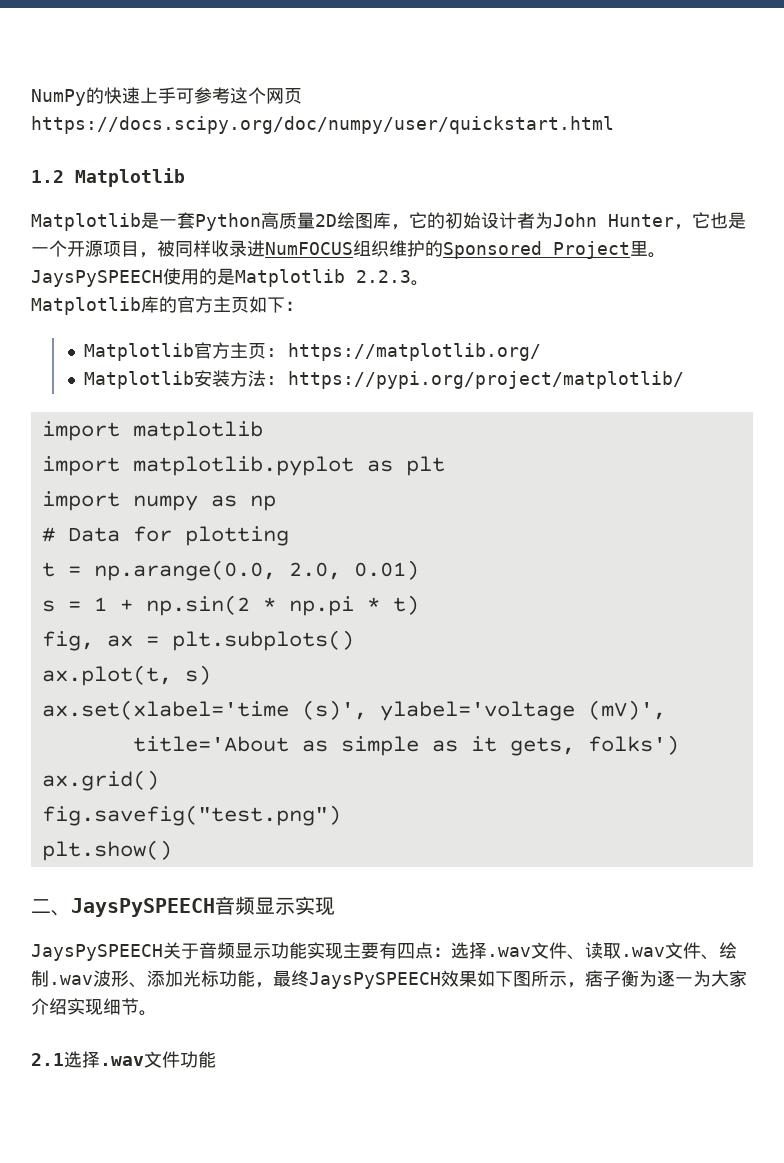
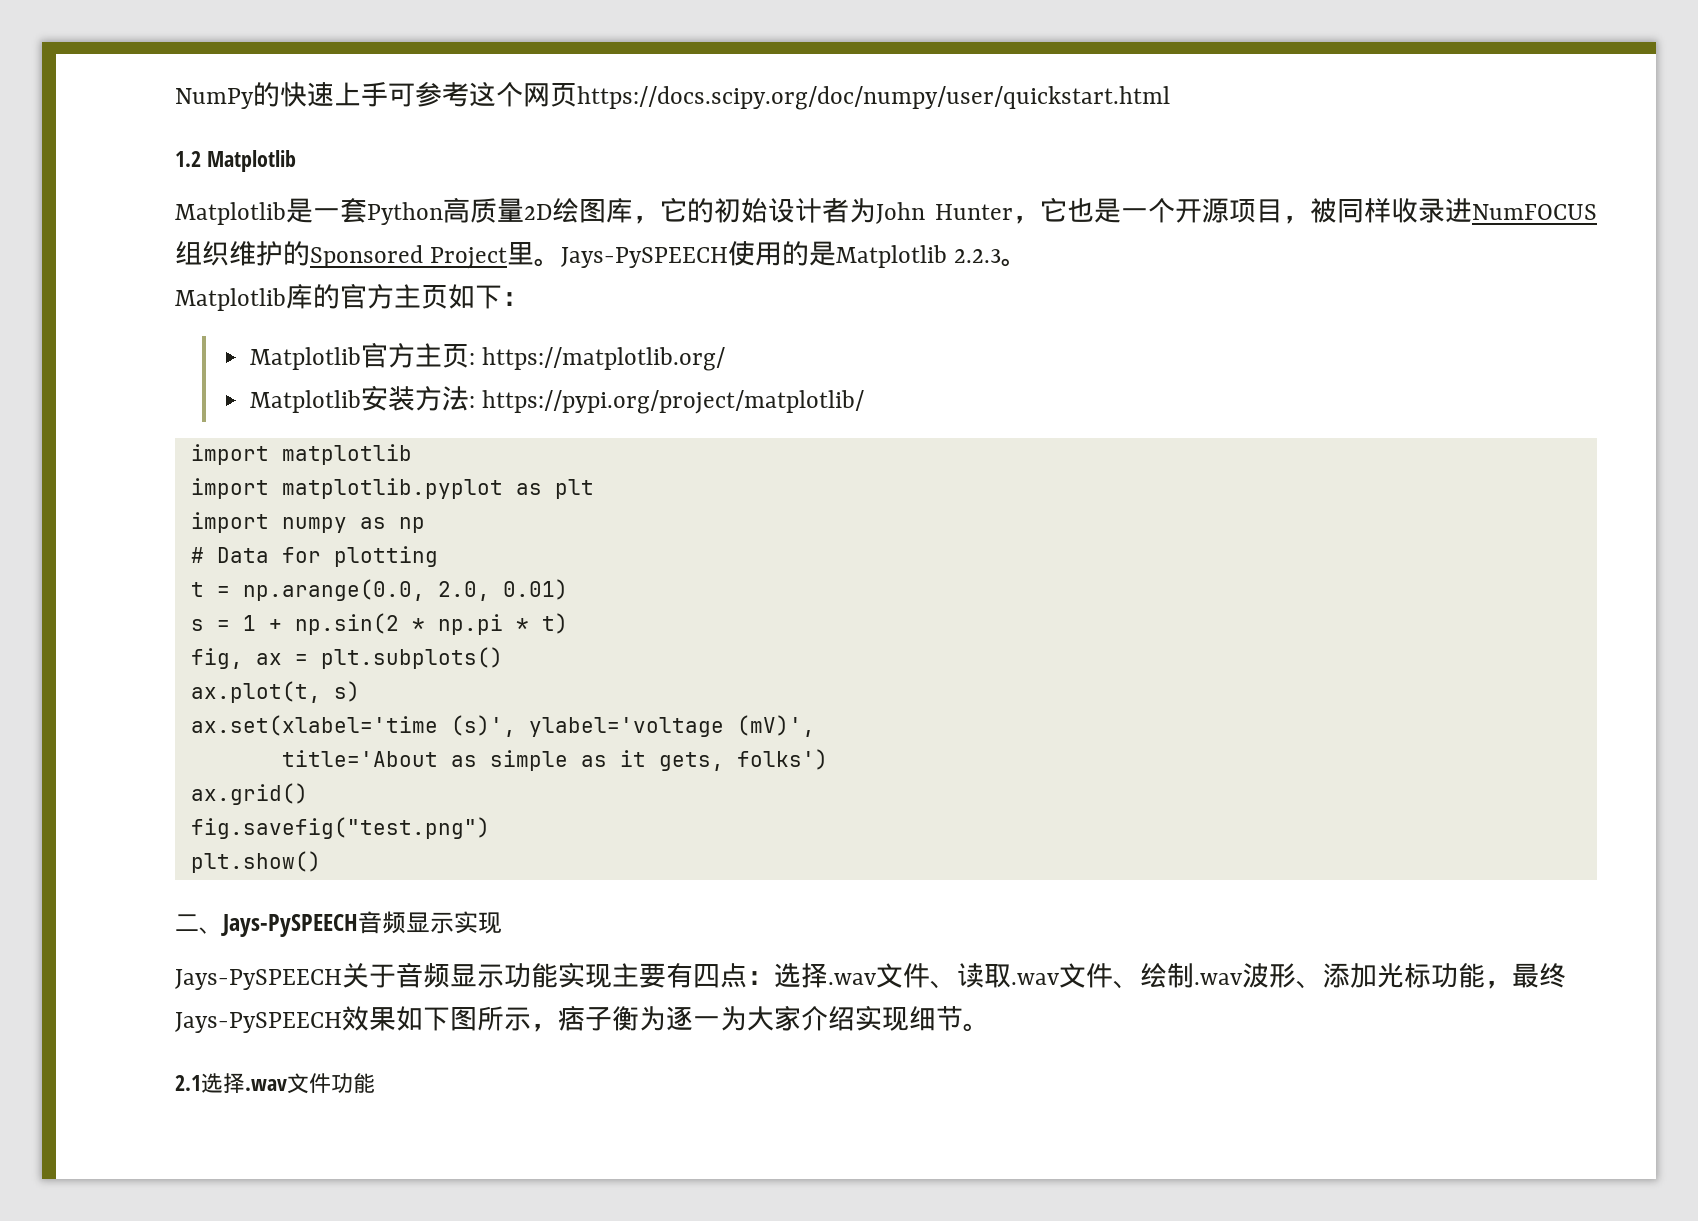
[31,270,163,287] JaysPySPEECH -> [561,247,729,268] Jays-PySPEECH
[71,898,215,917] JaysPySPEECH -> [221,914,358,937] Jays-PySPEECH
[31,944,163,961] JaysPySPEECH -> [175,969,342,990] Jays-PySPEECH
[309,972,441,989] JaysPySPEECH -> [175,1012,342,1033] Jays-PySPEECH

